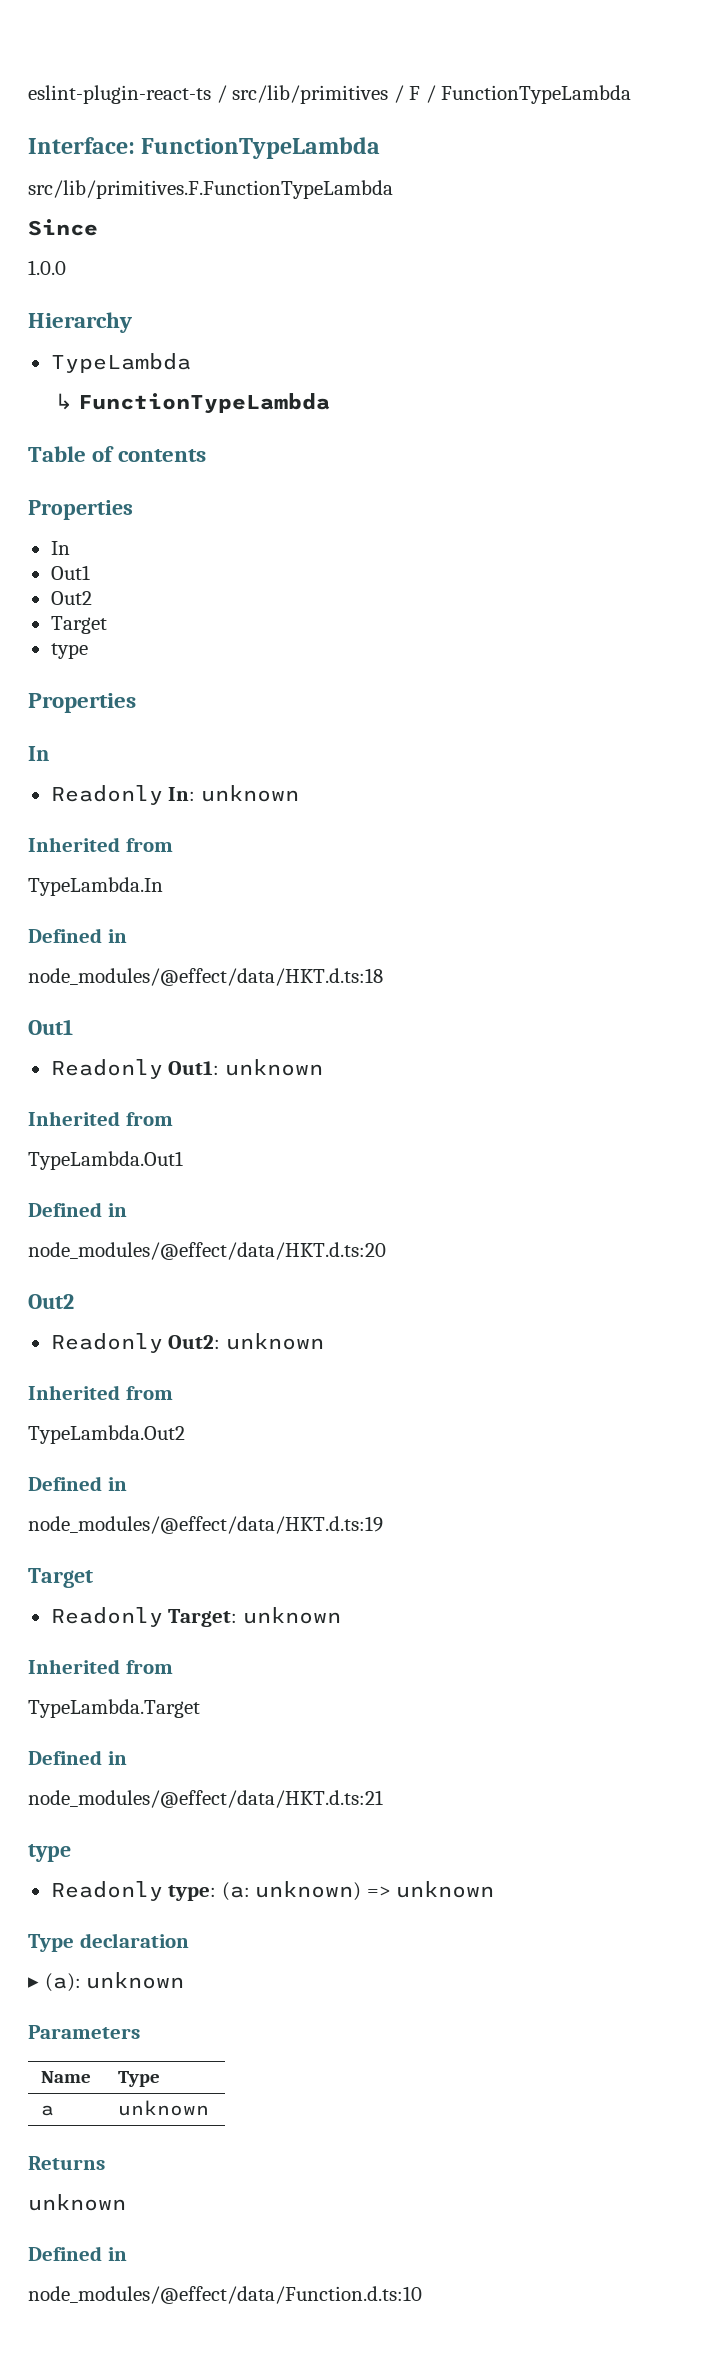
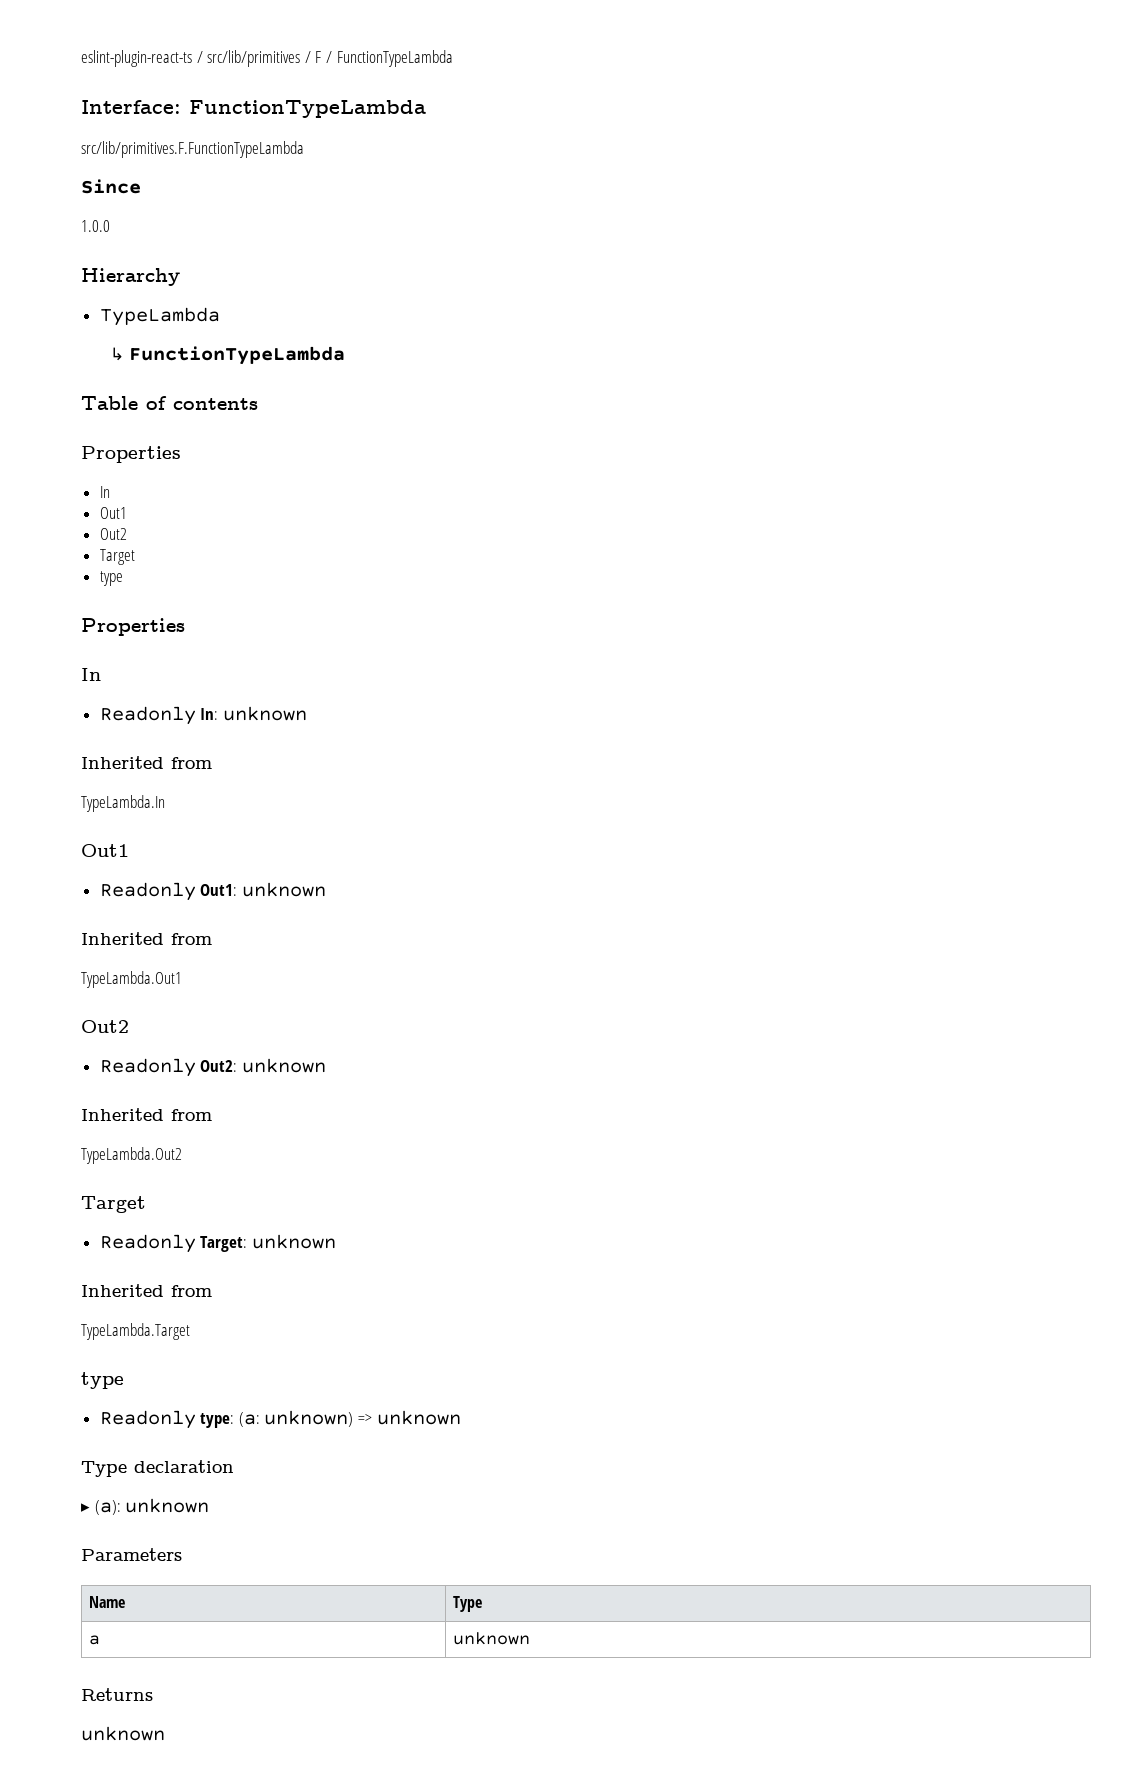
[28,928,127,943] [28,968,383,986] // Defined in // node_modules/@effect/data/HKT.d.ts:18 -> (165, 803) none
[28,1202,127,1217] [28,1242,386,1260] // Defined in // node_modules/@effect/data/HKT.d.ts:20 -> (182, 979) none
[28,1476,127,1491] [28,1516,383,1534] // Defined in // node_modules/@effect/data/HKT.d.ts:19 -> (182, 1155) none
[28,1750,127,1765] [28,1790,383,1808] // Defined in // node_modules/@effect/data/HKT.d.ts:21 -> (190, 1331) none
[28,2246,127,2261] [28,2286,422,2304] // Defined in // node_modules/@effect/data/Function.d.ts:10 -> (165, 1733) none

